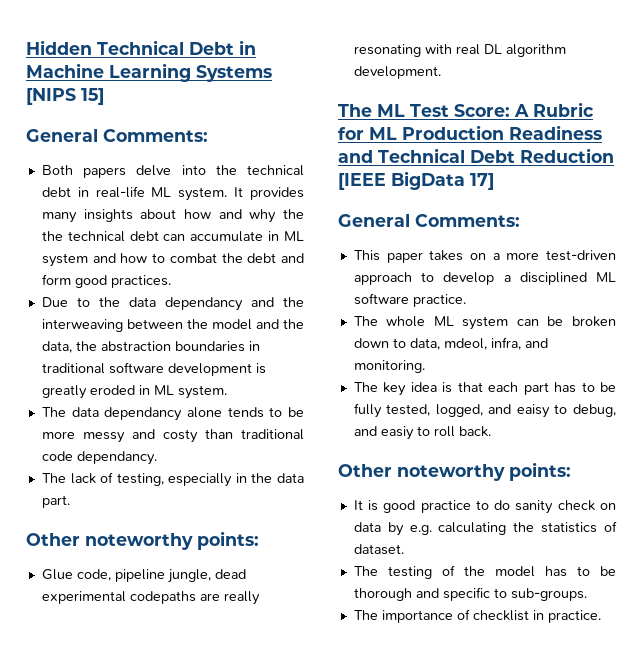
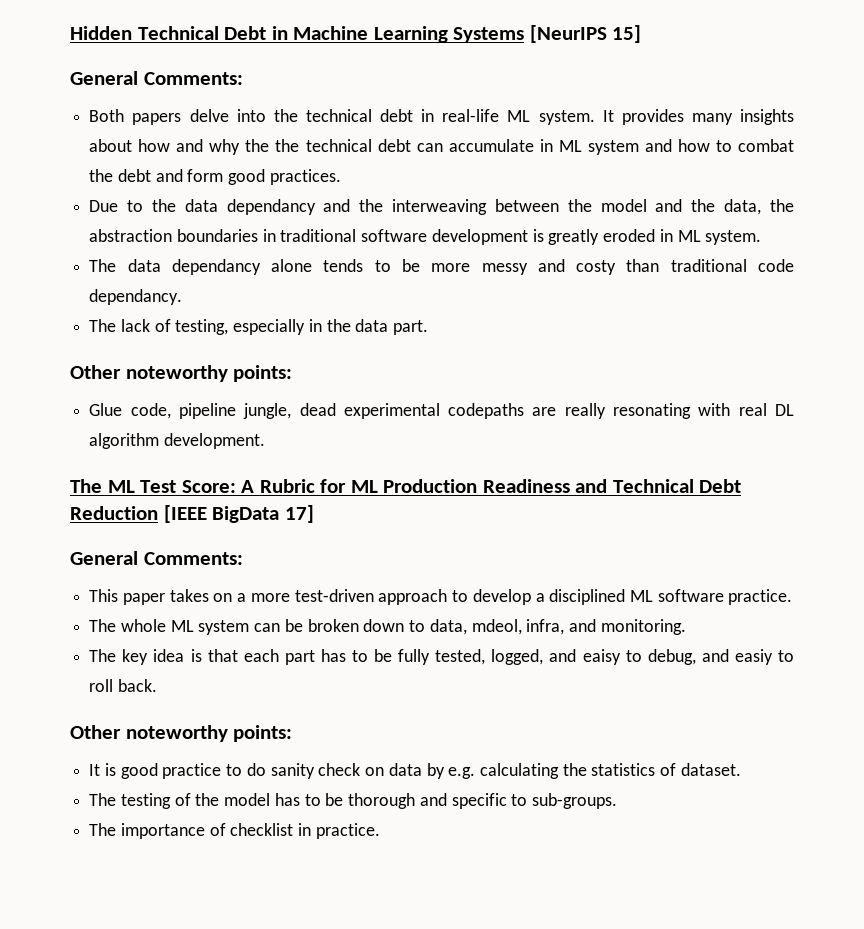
[26,88,76,105] [NIPS -> [529,25,607,43] [NeurIPS

